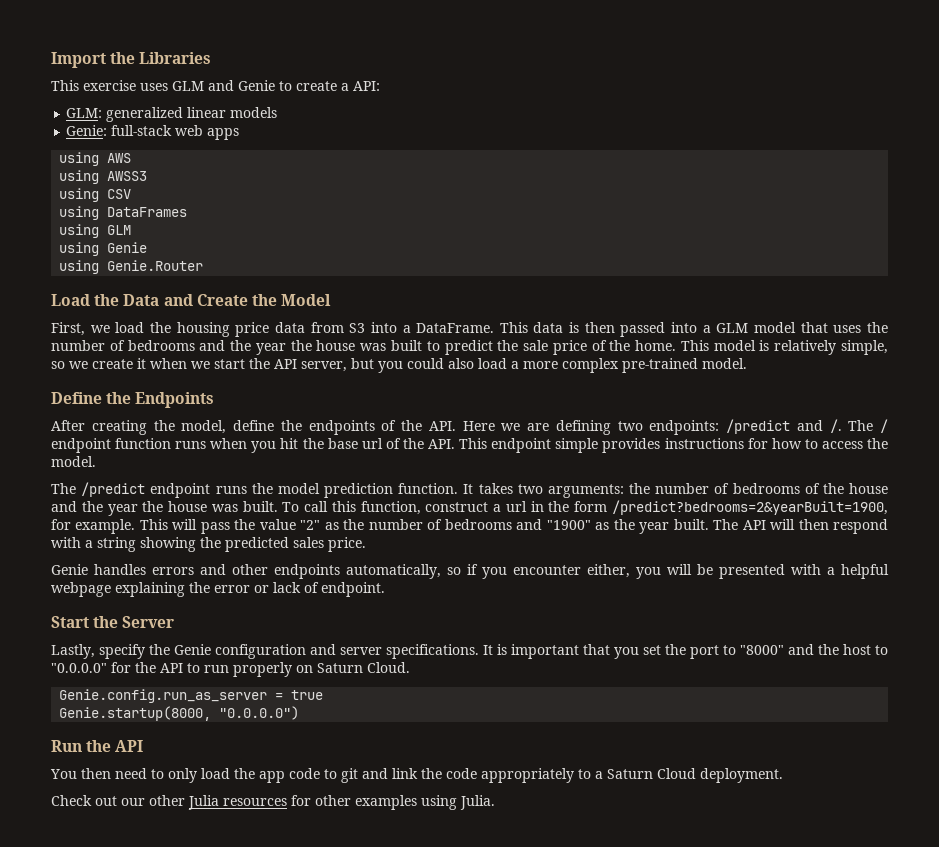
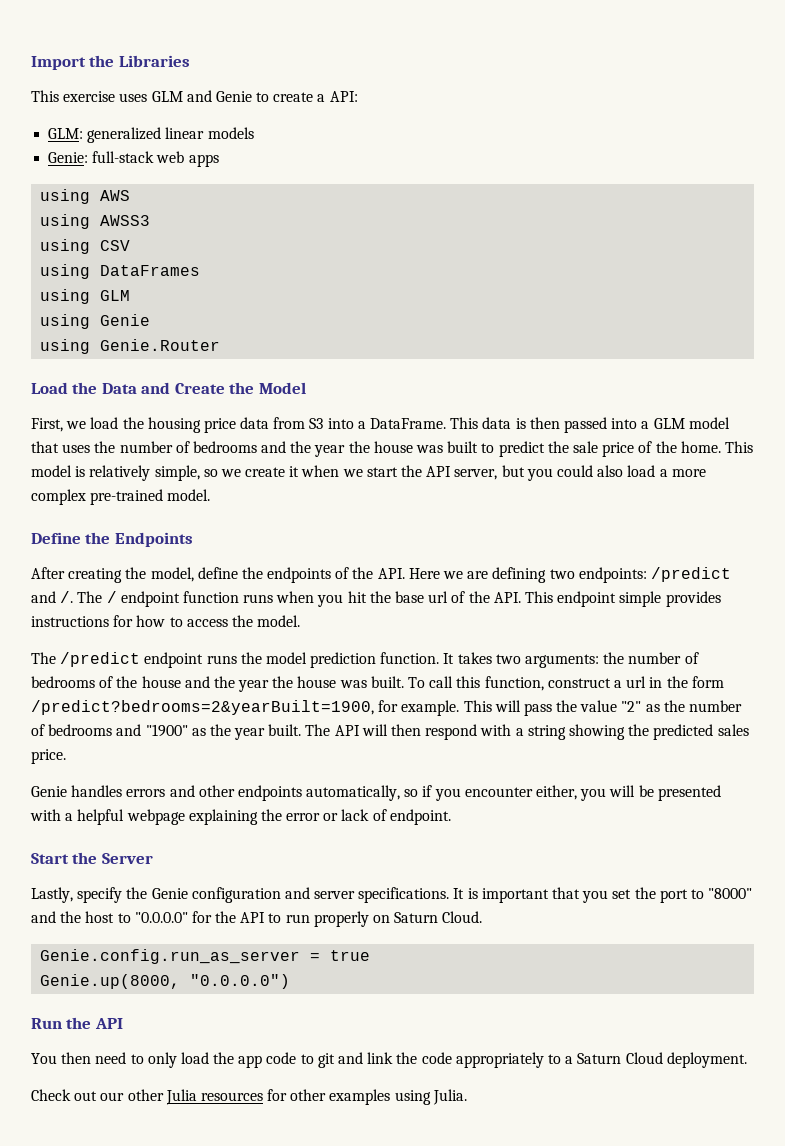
[59,706,212,721] Genie.startup(8000, -> [40,974,181,989] Genie.up(8000,

